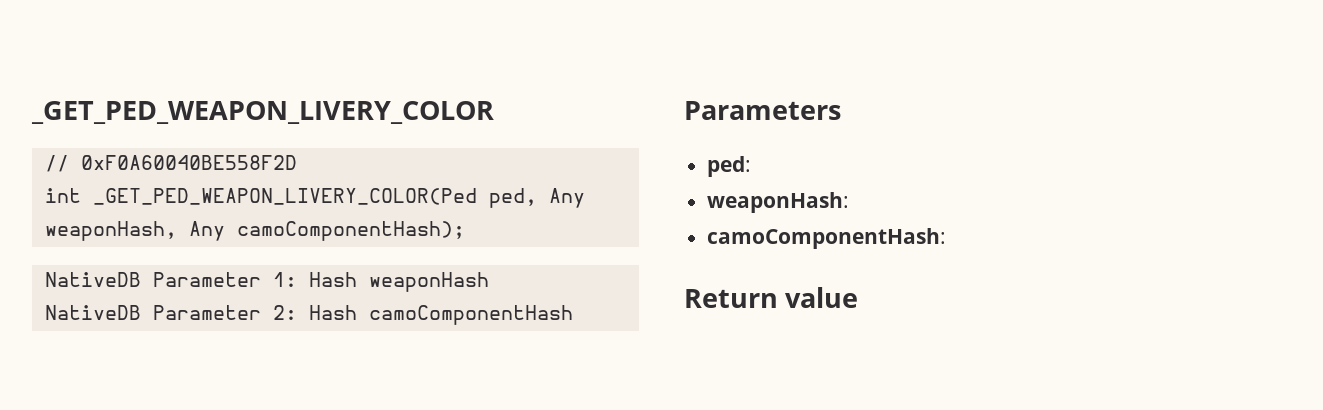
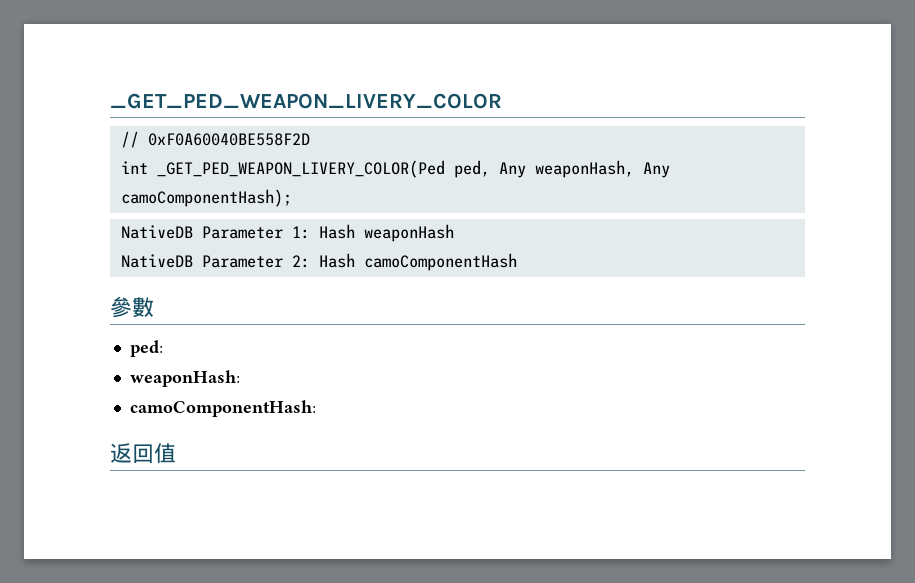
[684,101,841,120] Parameters -> [110,296,154,318] 參數
[684,287,859,308] Return value -> [110,443,176,463] 返回值

